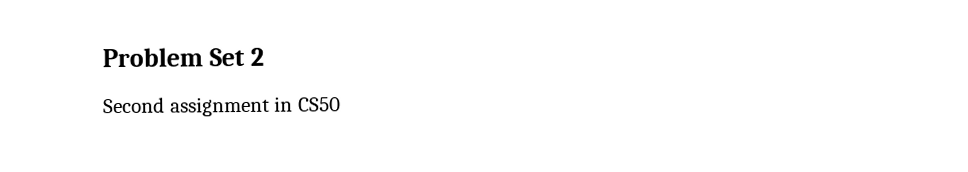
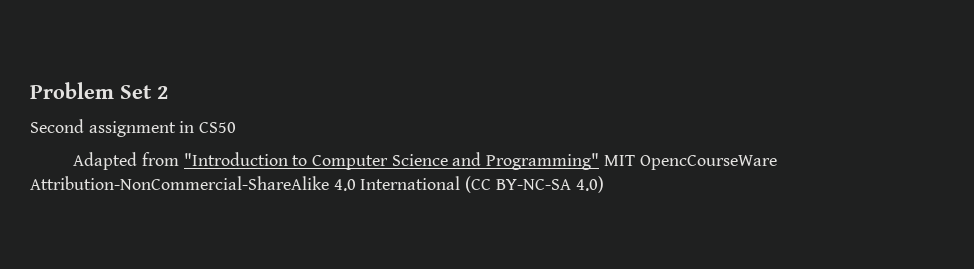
(341, 104) none -> [73,152,777,170] [30,176,604,193] // Adapted from "Introduction to Computer Science and Programming" MIT OpencCourseWare Attribution-NonCommercial-ShareAlike 4.0 International (CC BY-NC-SA 4.0)

